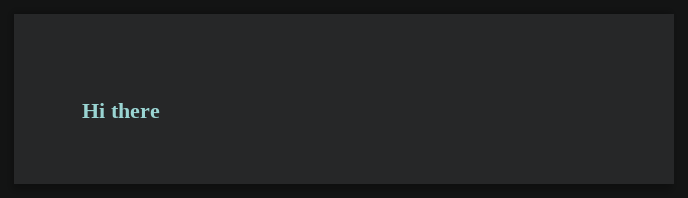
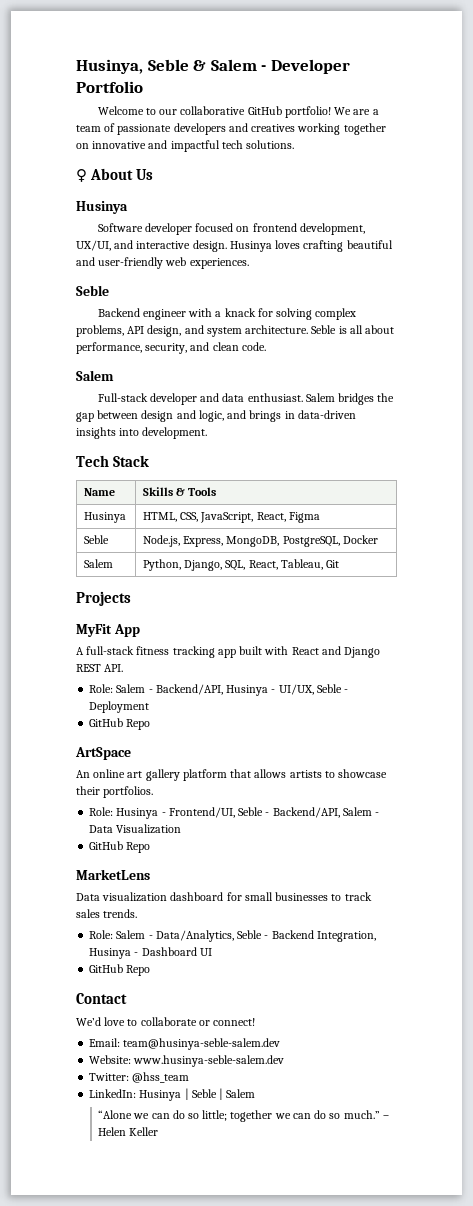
[82,103,160,118] Hi there -> [76,59,350,74] [76,81,143,93] [97,106,379,118] [76,123,386,135] [76,140,295,152] [76,168,154,182] [76,201,128,214] [97,223,365,235] [76,240,393,252] [76,257,249,269] [76,285,109,296] [97,308,357,320] [76,325,395,337] [76,342,266,354] [76,370,114,381] [97,393,395,405] [76,410,356,422] [76,427,208,439] [76,455,150,467] [83,488,115,496] [142,487,217,496] [83,512,126,523] [142,512,320,523] [83,535,109,544] [142,535,378,547] [83,559,113,568] [142,559,340,571] [76,591,131,606] [76,624,140,637] [76,646,381,658] [76,664,124,672] [89,684,349,696] [89,701,150,713] [89,718,151,730] [75,747,131,760] [76,769,388,781] [76,786,154,798] [89,807,380,819] [89,824,182,834] [89,841,151,853] [76,869,150,880] [76,892,372,902] [76,909,138,918] [89,930,376,942] [89,947,212,959] [89,964,151,976] [76,993,127,1004] [76,1017,256,1026] [89,1038,281,1050] [89,1055,285,1067] [89,1072,190,1083] [89,1088,256,1101] [98,1110,389,1122] [98,1127,159,1136] Husinya, Seble & Salem - Developer Portfolio // Welcome to our collaborative GitHub portfolio! We are a team of passionate developers and creatives working together on innovative and impactful tech solutions. // ♀ About Us // Husinya // Software developer focused on frontend development, UX/UI, and interactive design. Husinya loves crafting beautiful and user-friendly web experiences. // Seble // Backend engineer with a knack for solving complex problems, API design, and system architecture. Seble is all about performance, security, and clean code. // Salem // Full-stack developer and data enthusiast. Salem bridges the gap between design and logic, and brings in data-driven insights into development. // Tech Stack // Name | Skills & Tools // Husinya | HTML, CSS, JavaScript, React, Figma // Seble | Node.js, Express, MongoDB, PostgreSQL, Docker // Salem | Python, Django, SQL, React, Tableau, Git // Projects // MyFit App // A full-stack fitness tracking app built with React and Django REST API. // Role: Salem - Backend/API, Husinya - UI/UX, Seble - Deployment // GitHub Repo // ArtSpace // An online art gallery platform that allows artists to showcase their portfolios. // Role: Husinya - Frontend/UI, Seble - Backend/API, Salem - Data Visualization // GitHub Repo // MarketLens // Data visualization dashboard for small businesses to track sales trends. // Role: Salem - Data/Analytics, Seble - Backend Integration, Husinya - Dashboard UI // GitHub Repo // Contact // We’d love to collaborate or connect! // Email: team@husinya-seble-salem.dev // Website: www.husinya-seble-salem.dev // Twitter: @hss_team // LinkedIn: Husinya | Seble | Salem // “Alone we can do so little; together we can do so much.” – Helen Keller

